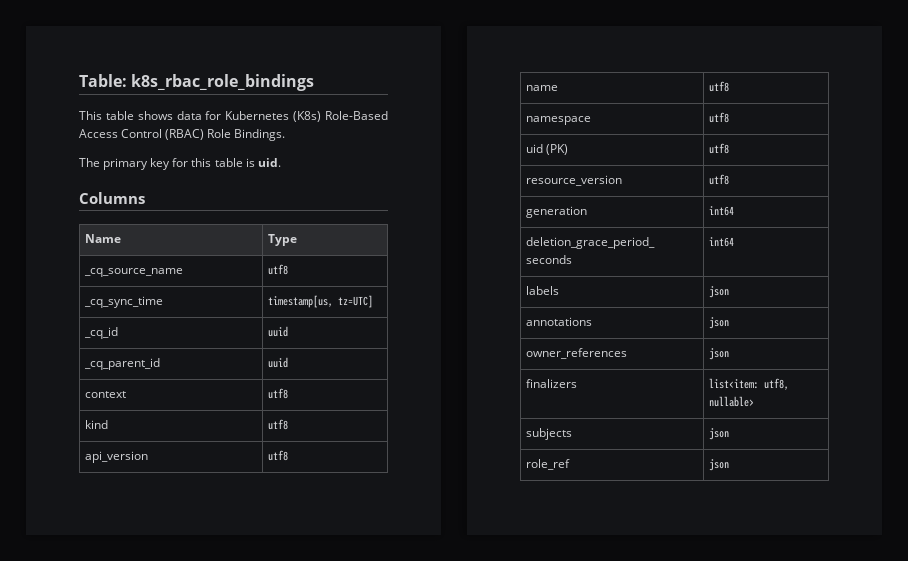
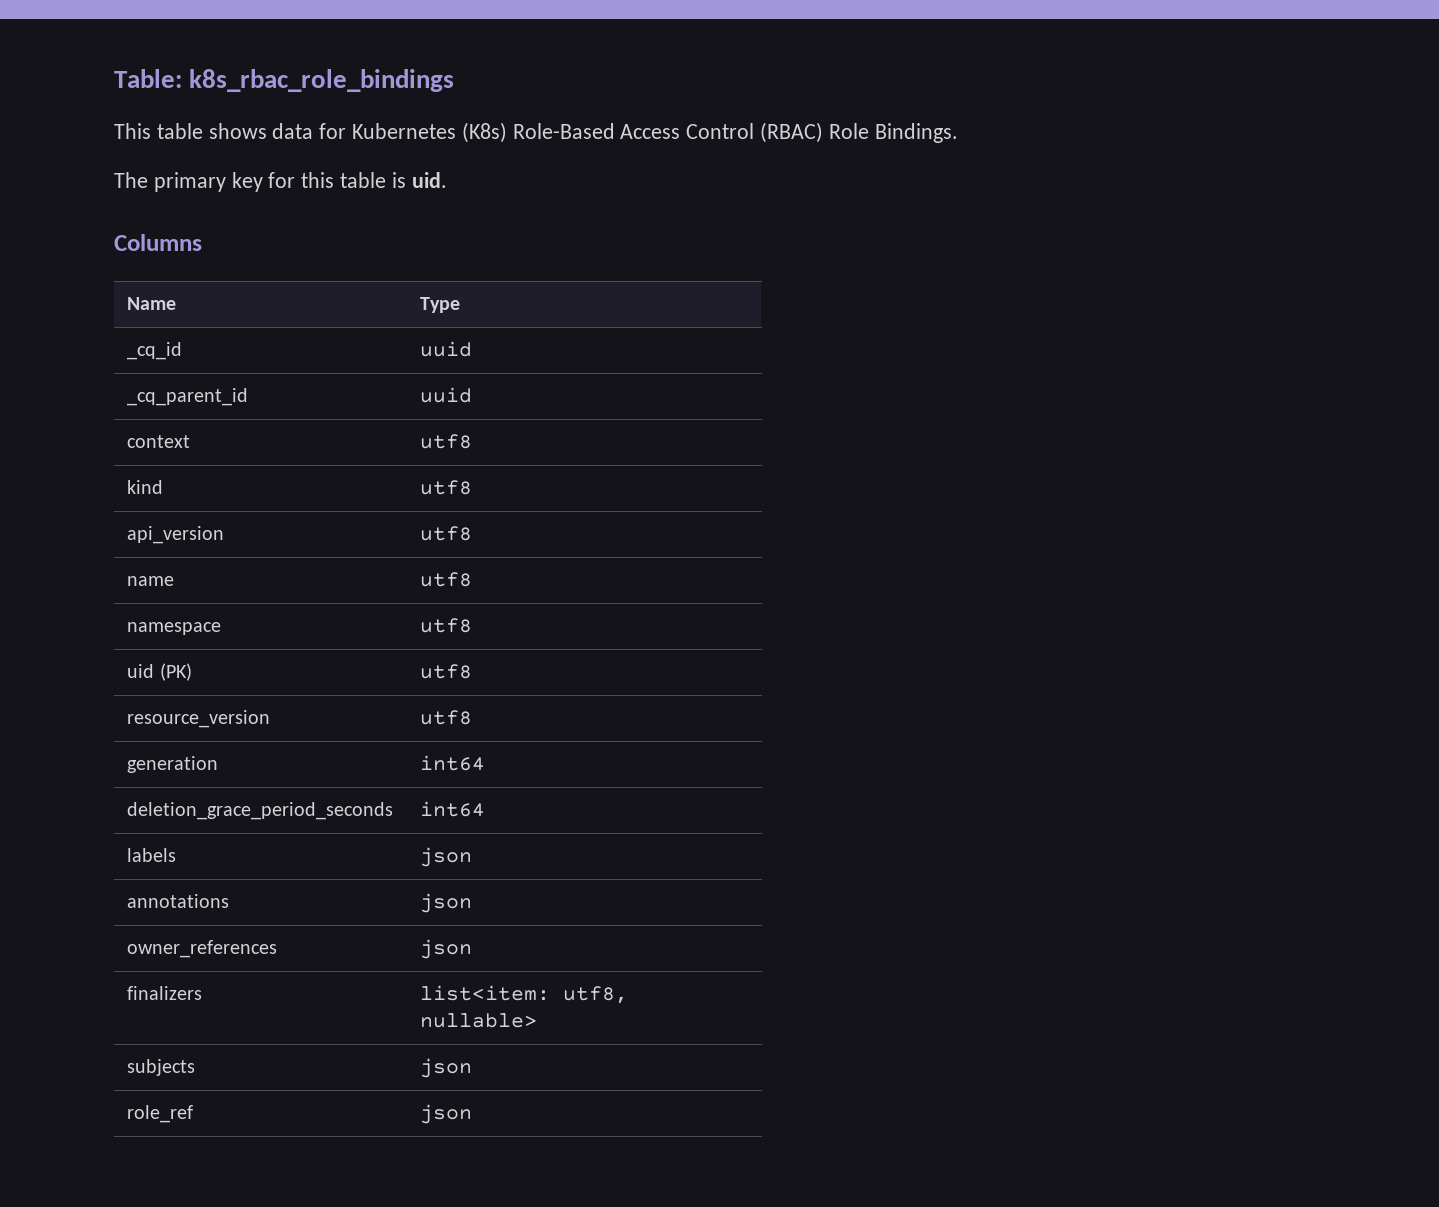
[83,268,183,277] [267,264,288,275] [83,296,163,308] [267,295,373,308] // _cq_source_name | utf8 // _cq_sync_time | timestamp[us, tz=UTC] -> (461, 305) none

